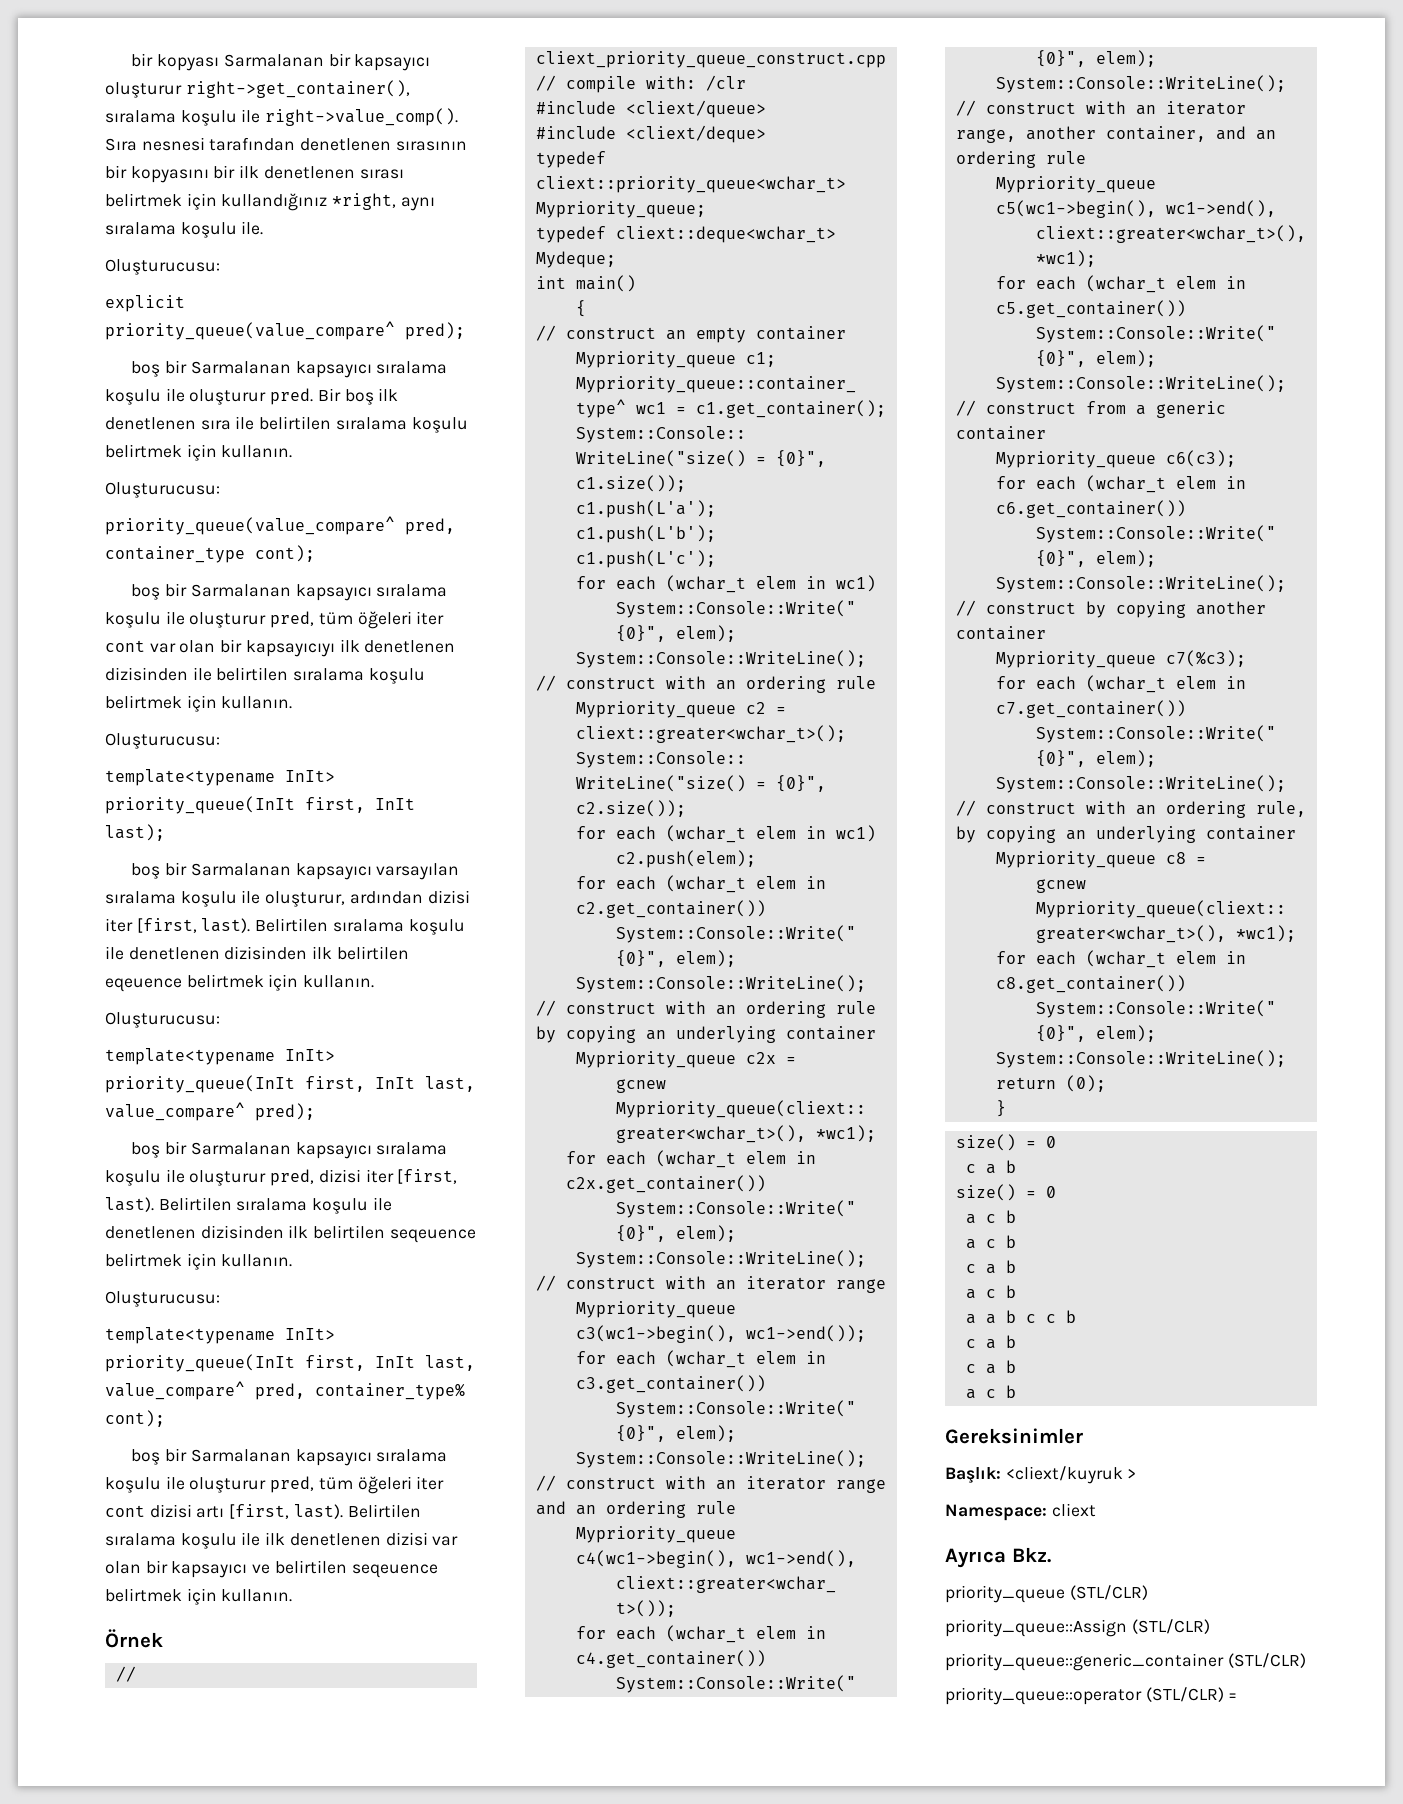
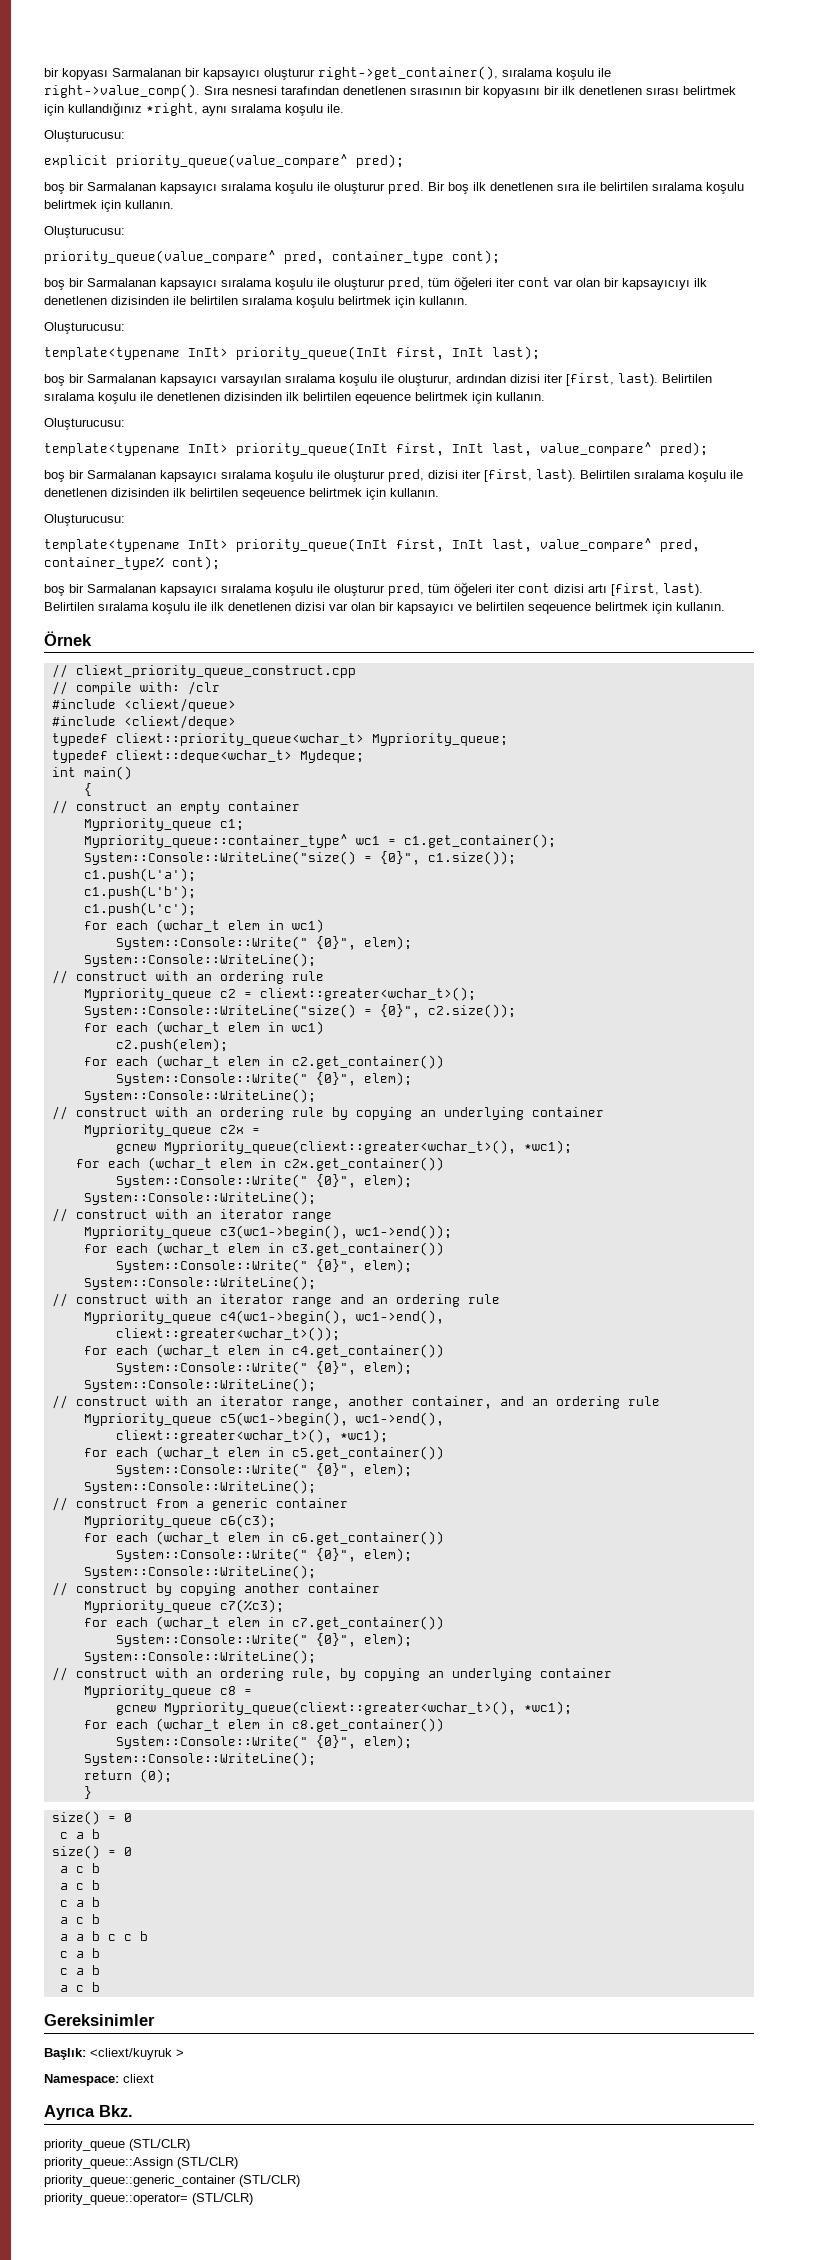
[945,1687,1238,1705] priority_queue::operator (STL/CLR) = -> [44,2193,253,2205] priority_queue::operator= (STL/CLR)

